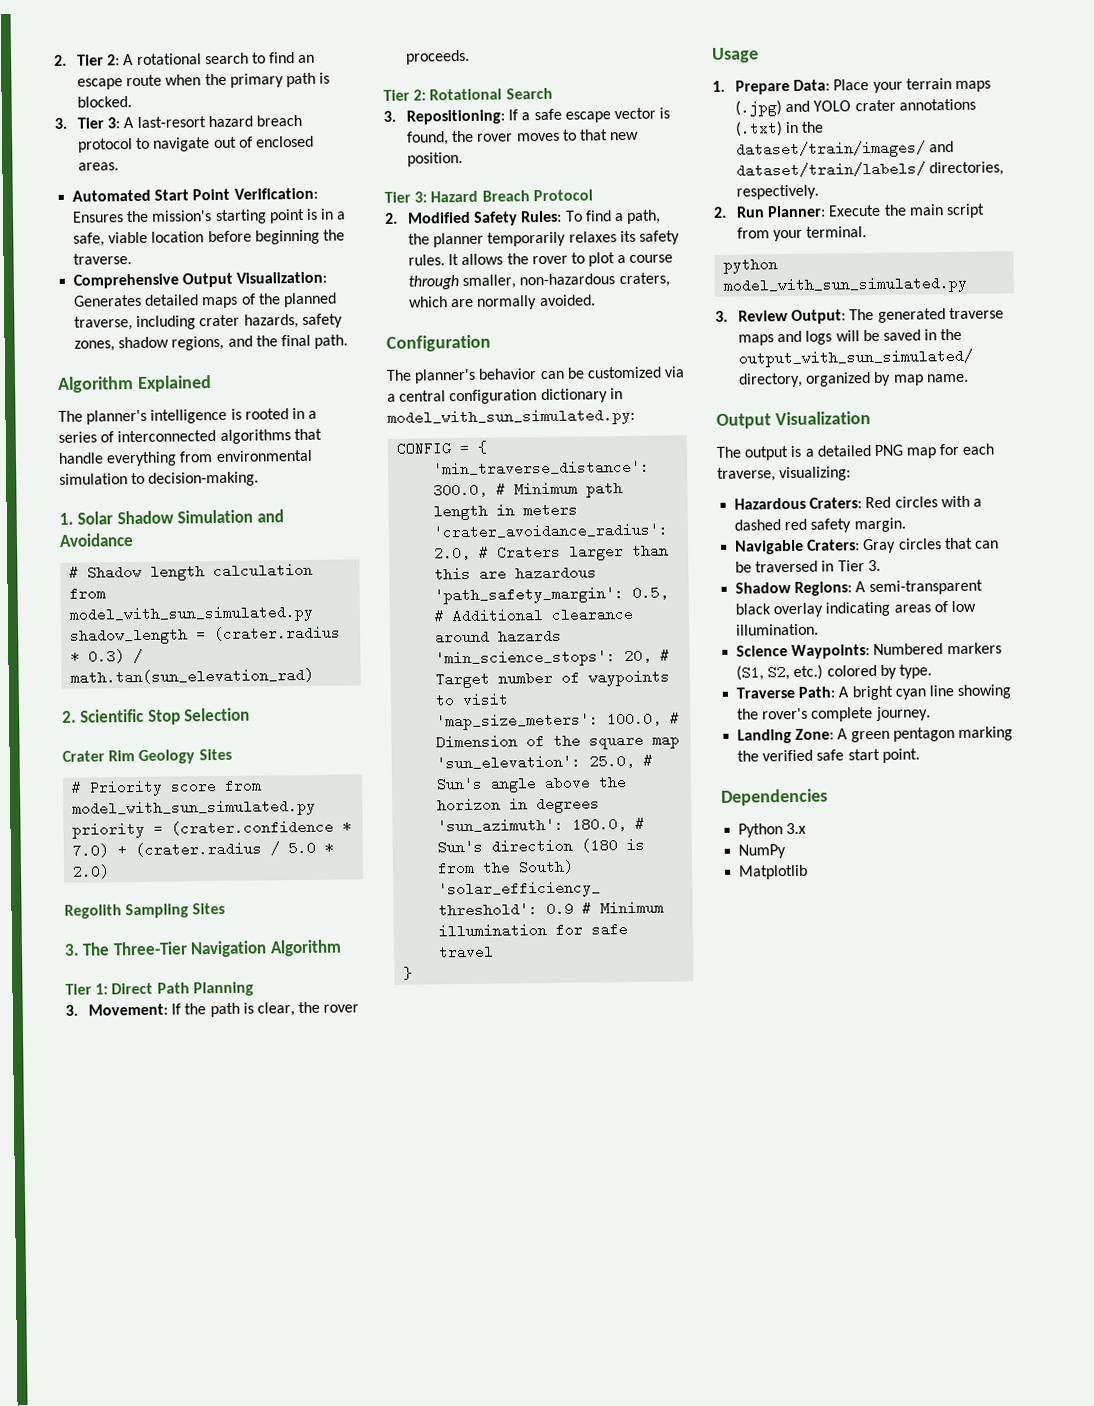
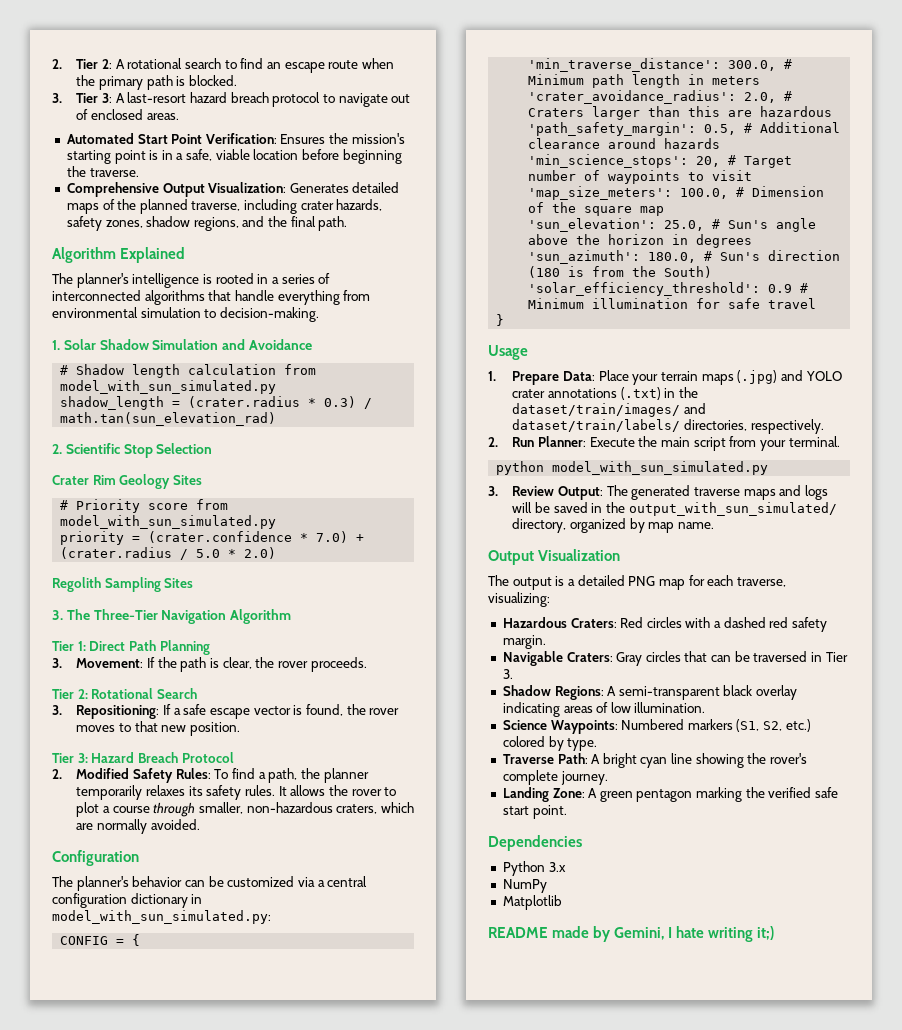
(809, 872) none -> [488,926,775,942] // README made by Gemini, I hate writing it;)

